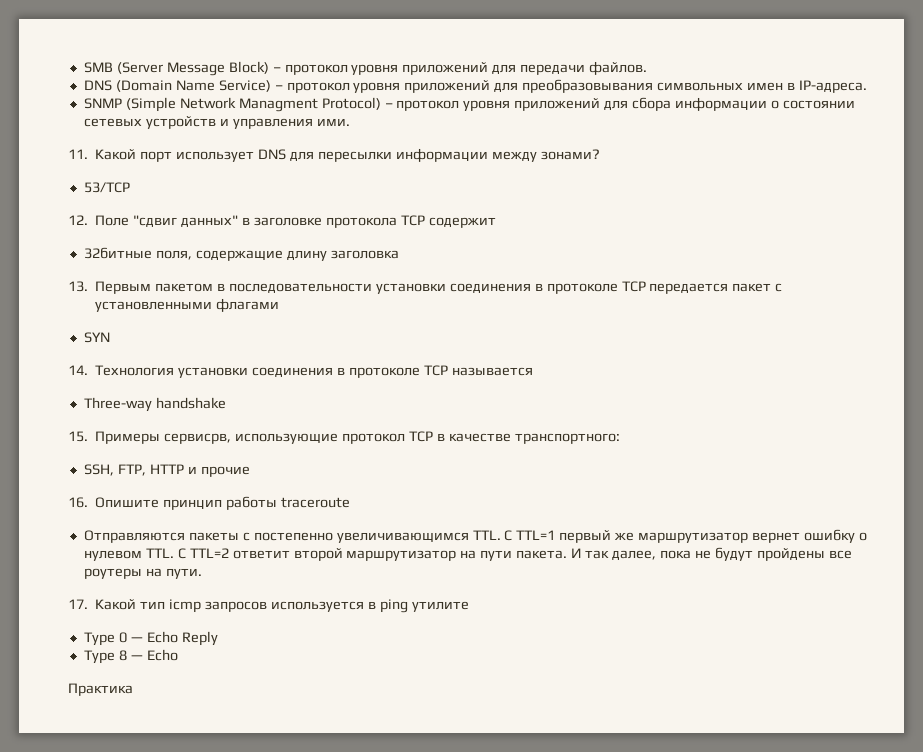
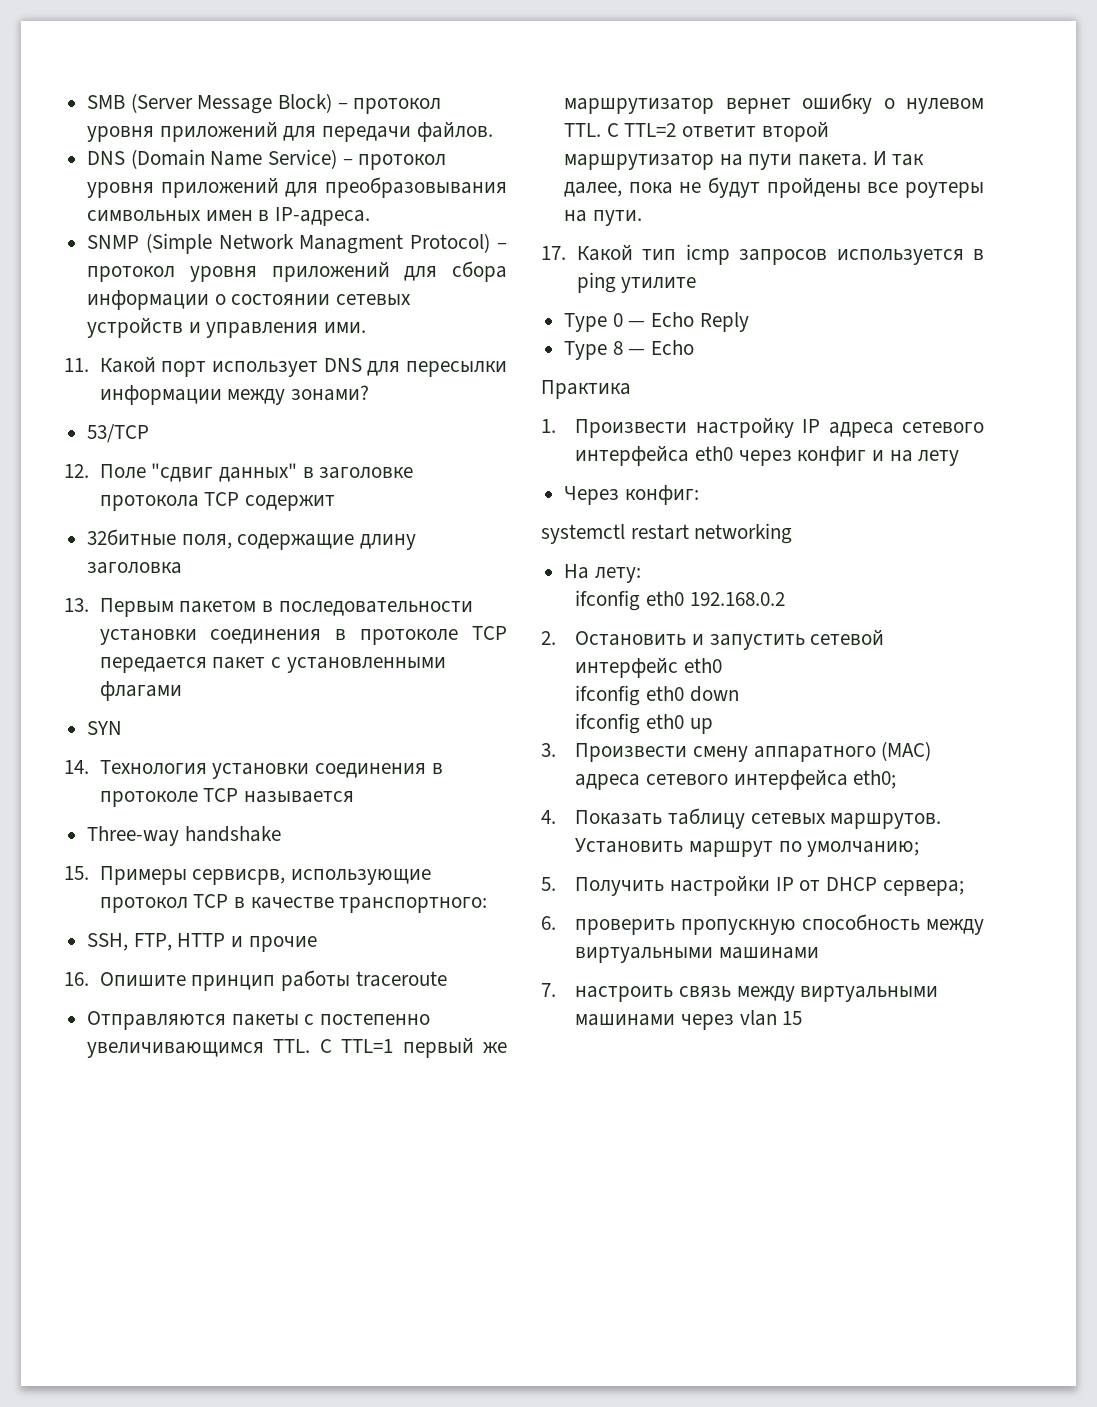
(133, 689) none -> [541,417,984,438] [575,445,960,466] [564,485,699,505] [541,523,793,544] [564,564,641,583] [575,590,785,611] [541,629,885,650] [575,657,723,678] [575,685,739,706] [575,713,713,734] [541,741,932,762] [575,769,897,790] [541,808,942,829] [575,838,920,857] [541,875,964,896] [541,914,984,935] [575,947,820,963] [541,983,939,1002] [575,1010,803,1030] // 1. Произвести настройку IP адреса сетевого интерфейса eth0 через конфиг и на лету // Через конфиг: // systemctl restart networking // На лету: // ifconfig eth0 192.168.0.2 // 2. Остановить и запустить сетевой интерфейс eth0 // ifconfig eth0 down // ifconfig eth0 up // 3. Произвести смену аппаратного (MAC) адреса сетевого интерфейса eth0; // 4. Показать таблицу сетевых маршрутов. Установить маршрут по умолчанию; // 5. Получить настройки IP от DHCP сервера; // 6. проверить пропускную способность между виртуальными машинами // 7. настроить связь между виртуальными машинами через vlan 15

